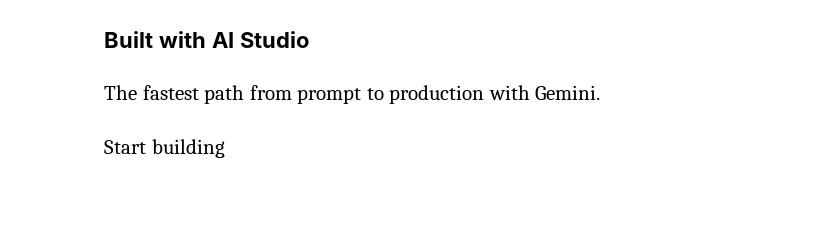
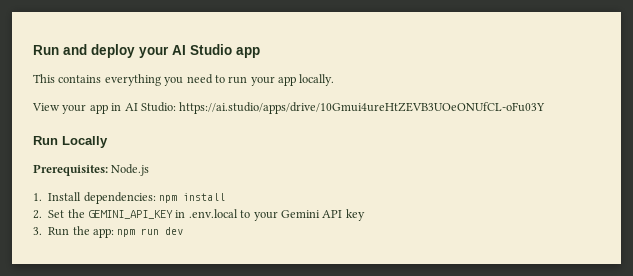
[104,31,310,48] [104,85,601,104] [104,139,225,158] Built with AI Studio // The fastest path from prompt to production with Gemini. // Start building -> [33,44,260,58] [33,74,335,86] [32,102,546,114] [33,136,108,148] [33,164,150,176] [33,192,225,204] [33,209,365,221] [33,226,184,238] Run and deploy your AI Studio app // This contains everything you need to run your app locally. // View your app in AI Studio: https://ai.studio/apps/drive/10Gmui4ureHtZEVB3UOeONUfCL-oFu03Y // Run Locally // Prerequisites: Node.js // 1. Install dependencies: npm install // 2. Set the GEMINI_API_KEY in .env.local to your Gemini API key // 3. Run the app: npm run dev

